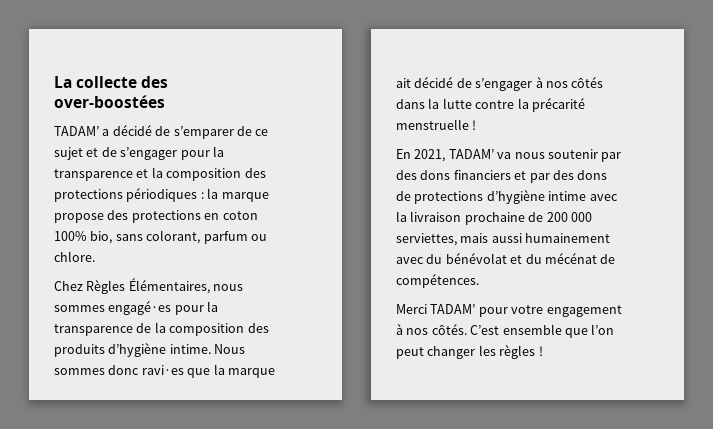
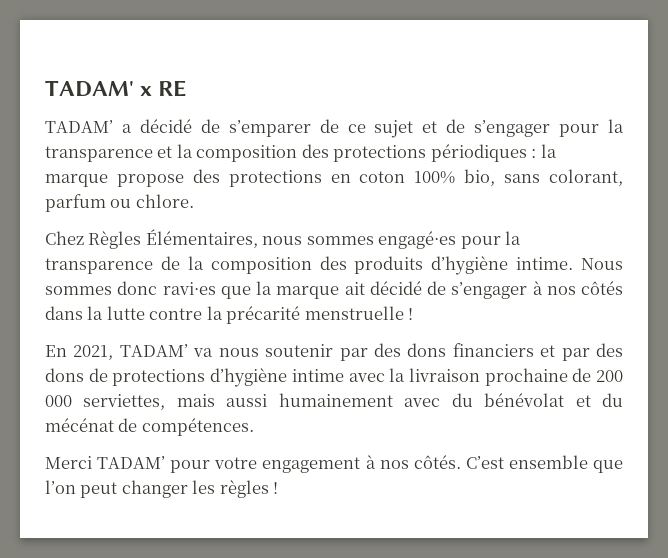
[54,76,169,88] [54,95,165,108] La collecte des over-boostées -> [45,80,187,97] TADAM' x RE

